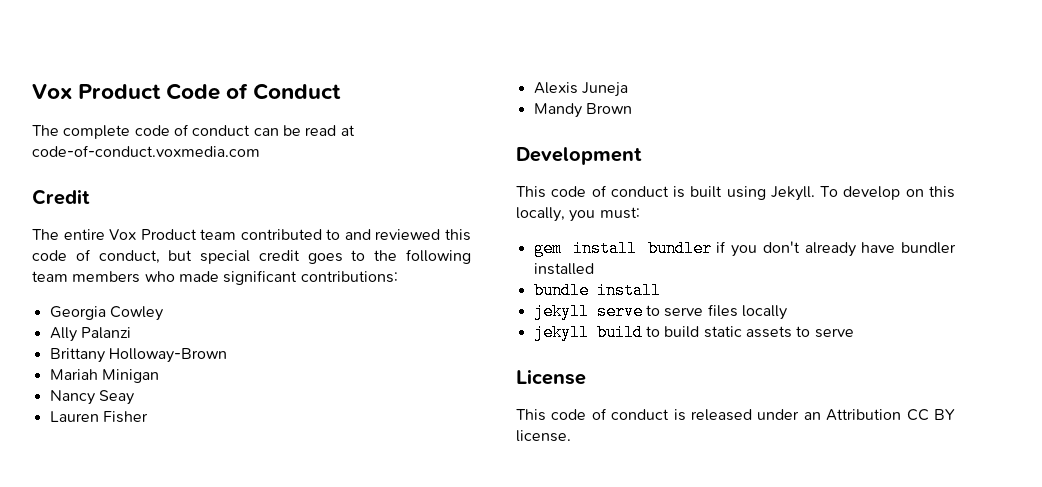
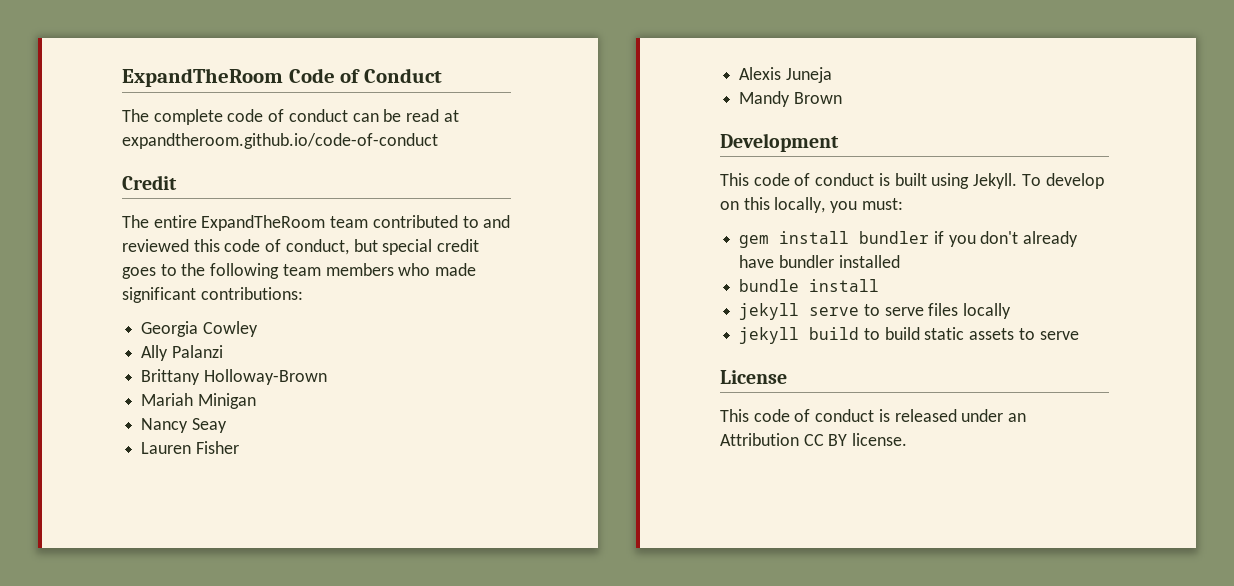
[32,84,162,99] Vox Product -> [122,68,283,87] ExpandTheRoom
[32,145,260,157] code-of-conduct.voxmedia.com -> [122,133,438,149] expandtheroom.github.io/code-of-conduct
[109,229,197,240] Vox Product -> [201,215,326,231] ExpandTheRoom

